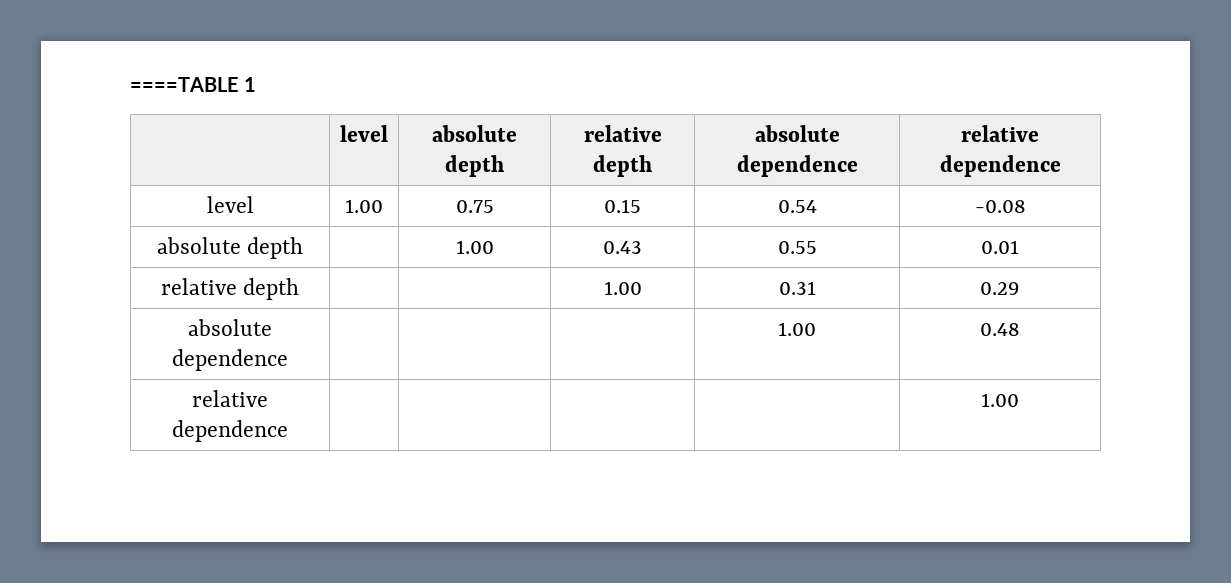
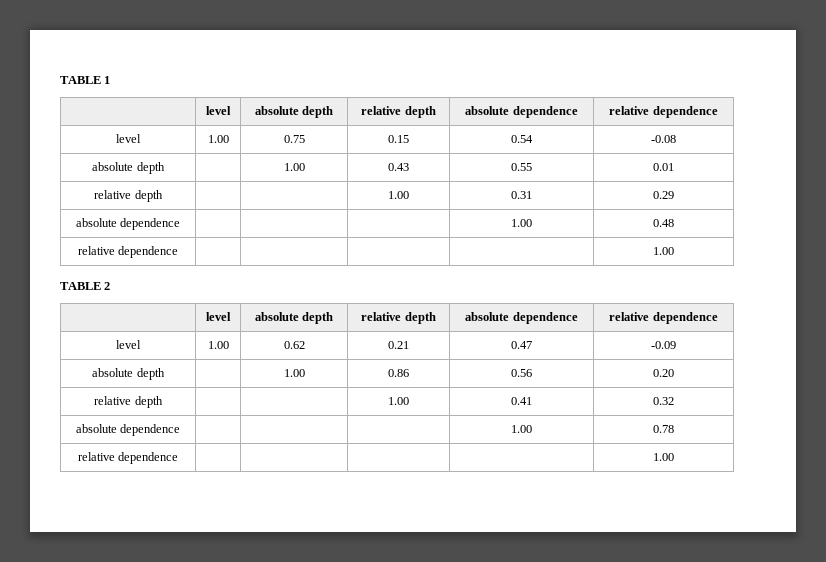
[130,77,239,92] ====TABLE -> [60,76,101,84] TABLE
(1019, 400) none -> [60,282,111,290] [206,312,231,321] [254,312,334,324] [361,312,436,324] [465,312,578,324] [609,312,718,324] [116,340,141,349] [207,341,229,349] [283,341,305,349] [388,341,409,349] [511,341,532,349] [651,341,676,349] [92,368,165,380] [283,369,305,377] [388,369,409,377] [511,369,532,377] [653,369,674,377] [94,396,163,408] [388,397,409,405] [511,397,532,405] [653,397,674,405] [75,424,181,436] [511,425,532,433] [653,425,674,433] [77,452,179,464] [653,453,674,461] // TABLE 2 // | level | absolute depth | relative depth | absolute dependence | relative dependence // level | 1.00 | 0.62 | 0.21 | 0.47 | -0.09 // absolute depth | | 1.00 | 0.86 | 0.56 | 0.20 // relative depth | | | 1.00 | 0.41 | 0.32 // absolute dependence | | | | 1.00 | 0.78 // relative dependence | | | | | 1.00

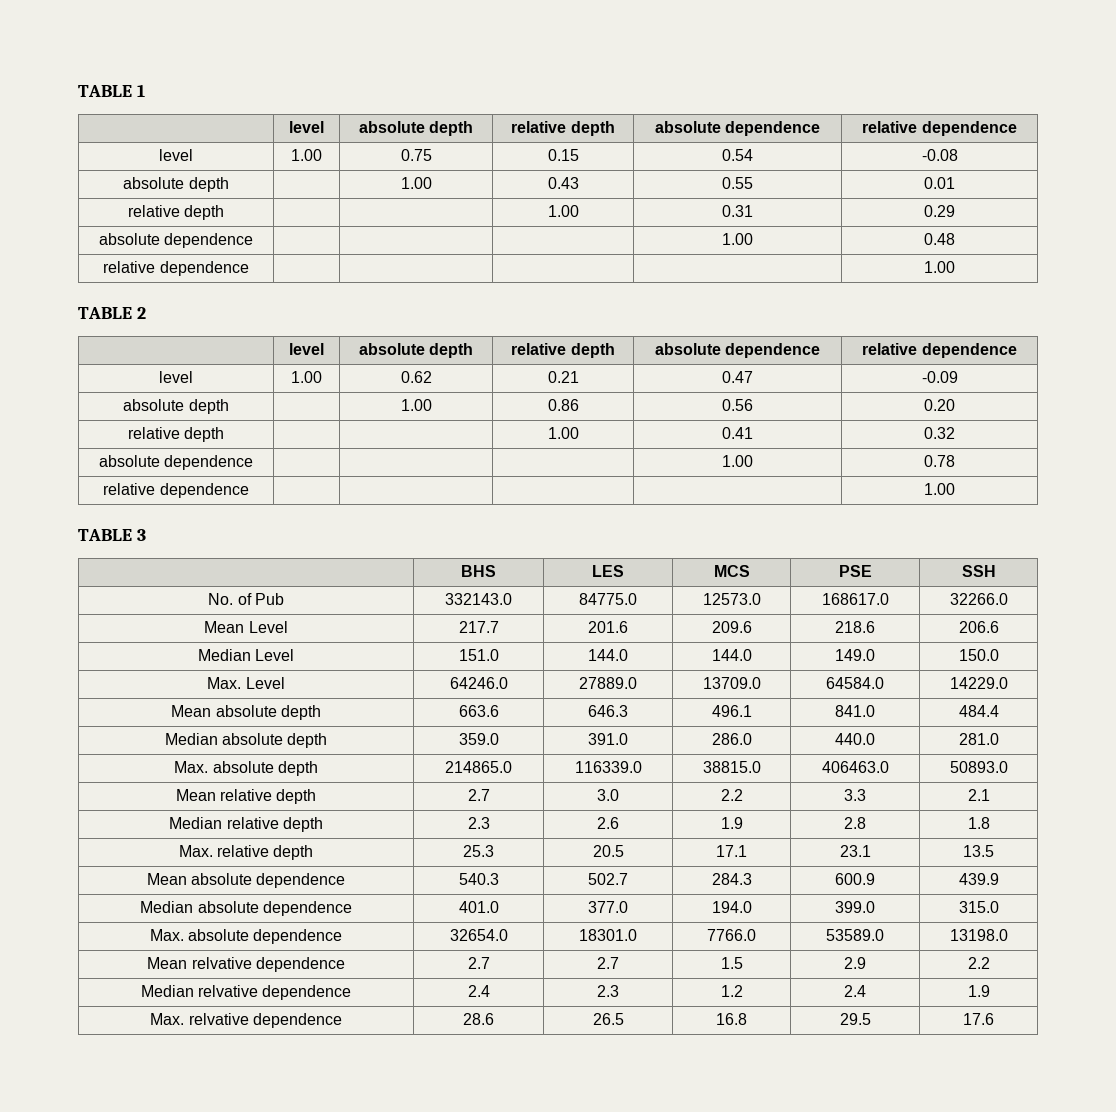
(674, 457) none -> [78,529,146,541] [461,565,496,577] [592,565,624,577] [713,565,750,577] [838,565,872,577] [961,565,996,577] [208,593,284,605] [445,593,512,605] [579,593,637,605] [702,593,761,605] [821,593,889,605] [949,593,1008,605] [204,621,288,633] [458,621,499,633] [588,621,628,633] [711,621,752,633] [835,621,875,633] [958,621,999,633] [197,649,295,661] [458,649,499,661] [588,649,628,661] [711,649,752,661] [835,649,875,661] [958,649,999,661] [207,677,285,689] [449,677,508,689] [579,677,637,689] [702,677,761,689] [826,677,884,689] [949,677,1008,689] [171,705,321,720] [458,705,499,717] [588,705,628,717] [711,705,752,717] [835,705,875,717] [958,705,999,717] [164,733,328,748] [458,733,499,745] [588,733,628,745] [711,733,752,745] [835,733,875,745] [958,733,999,745] [174,761,318,776] [445,761,512,773] [574,761,642,773] [702,761,761,773] [821,761,889,773] [949,761,1008,773] [175,789,317,804] [467,789,490,801] [597,789,619,801] [720,789,743,801] [844,789,866,801] [967,789,990,801] [169,817,323,832] [467,817,490,829] [597,817,619,829] [720,817,743,829] [844,817,866,829] [967,817,990,829] [178,845,314,860] [463,845,494,857] [592,845,624,857] [716,845,747,857] [839,845,871,857] [963,845,994,857] [146,873,346,888] [458,873,499,885] [588,873,628,885] [711,873,752,885] [835,873,875,885] [958,873,999,885] [140,901,352,916] [458,901,499,913] [588,901,628,913] [711,901,752,913] [835,901,875,913] [958,901,999,913] [149,929,343,944] [449,929,508,941] [579,929,637,941] [707,929,756,941] [826,929,884,941] [949,929,1008,941] [147,957,345,972] [467,957,490,969] [597,957,619,969] [720,957,743,969] [844,957,866,969] [967,957,990,969] [140,985,352,1000] [467,985,490,997] [597,985,619,997] [720,985,743,997] [844,985,866,997] [967,985,990,997] [150,1013,342,1028] [463,1013,494,1025] [592,1013,624,1025] [716,1013,747,1025] [839,1013,871,1025] [963,1013,994,1025] // TABLE 3 // | BHS | LES | MCS | PSE | SSH // No. of Pub | 332143.0 | 84775.0 | 12573.0 | 168617.0 | 32266.0 // Mean Level | 217.7 | 201.6 | 209.6 | 218.6 | 206.6 // Median Level | 151.0 | 144.0 | 144.0 | 149.0 | 150.0 // Max. Level | 64246.0 | 27889.0 | 13709.0 | 64584.0 | 14229.0 // Mean absolute depth | 663.6 | 646.3 | 496.1 | 841.0 | 484.4 // Median absolute depth | 359.0 | 391.0 | 286.0 | 440.0 | 281.0 // Max. absolute depth | 214865.0 | 116339.0 | 38815.0 | 406463.0 | 50893.0 // Mean relative depth | 2.7 | 3.0 | 2.2 | 3.3 | 2.1 // Median relative depth | 2.3 | 2.6 | 1.9 | 2.8 | 1.8 // Max. relative depth | 25.3 | 20.5 | 17.1 | 23.1 | 13.5 // Mean absolute dependence | 540.3 | 502.7 | 284.3 | 600.9 | 439.9 // Median absolute dependence | 401.0 | 377.0 | 194.0 | 399.0 | 315.0 // Max. absolute dependence | 32654.0 | 18301.0 | 7766.0 | 53589.0 | 13198.0 // Mean relvative dependence | 2.7 | 2.7 | 1.5 | 2.9 | 2.2 // Median relvative dependence | 2.4 | 2.3 | 1.2 | 2.4 | 1.9 // Max. relvative dependence | 28.6 | 26.5 | 16.8 | 29.5 | 17.6

